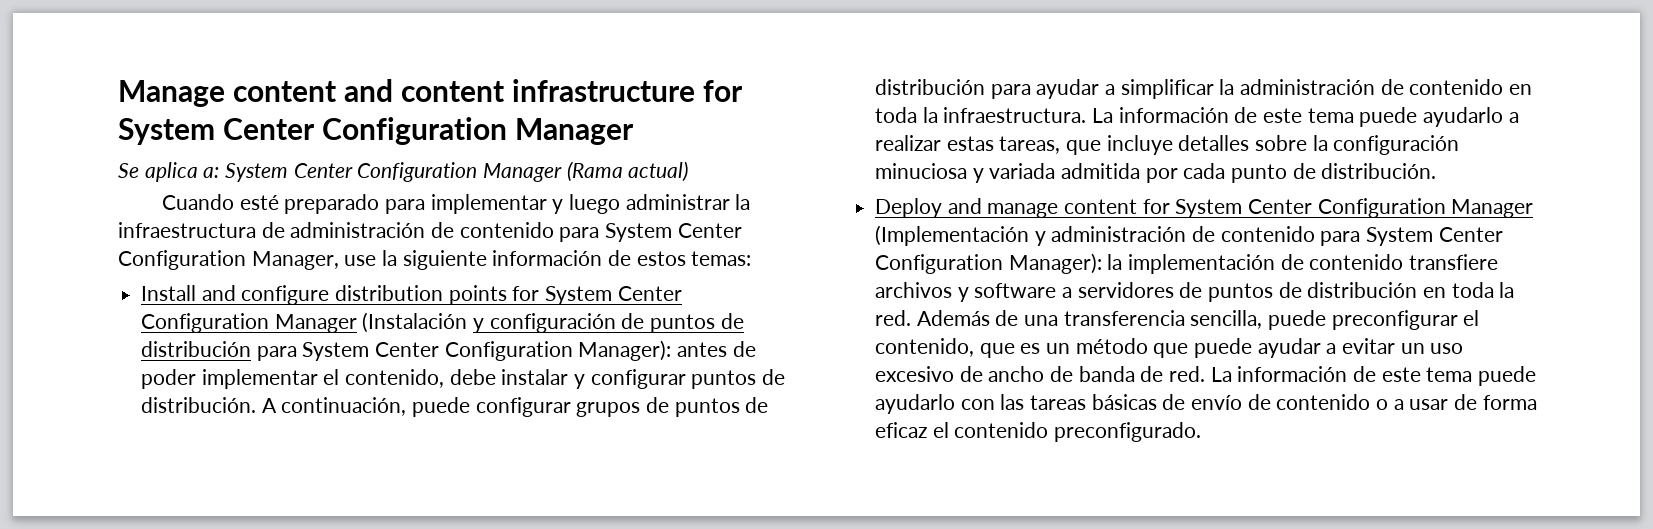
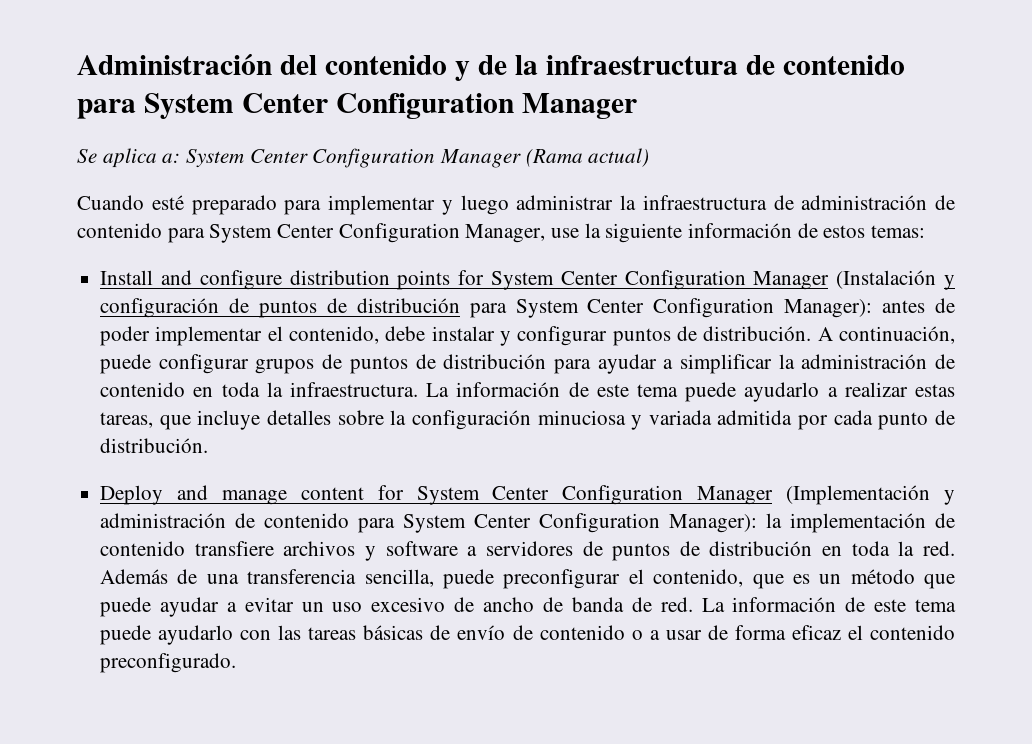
[118,79,743,107] Manage content and content infrastructure for -> [77,53,905,81] [77,99,136,119] Administración del contenido y de la infraestructura de contenido para

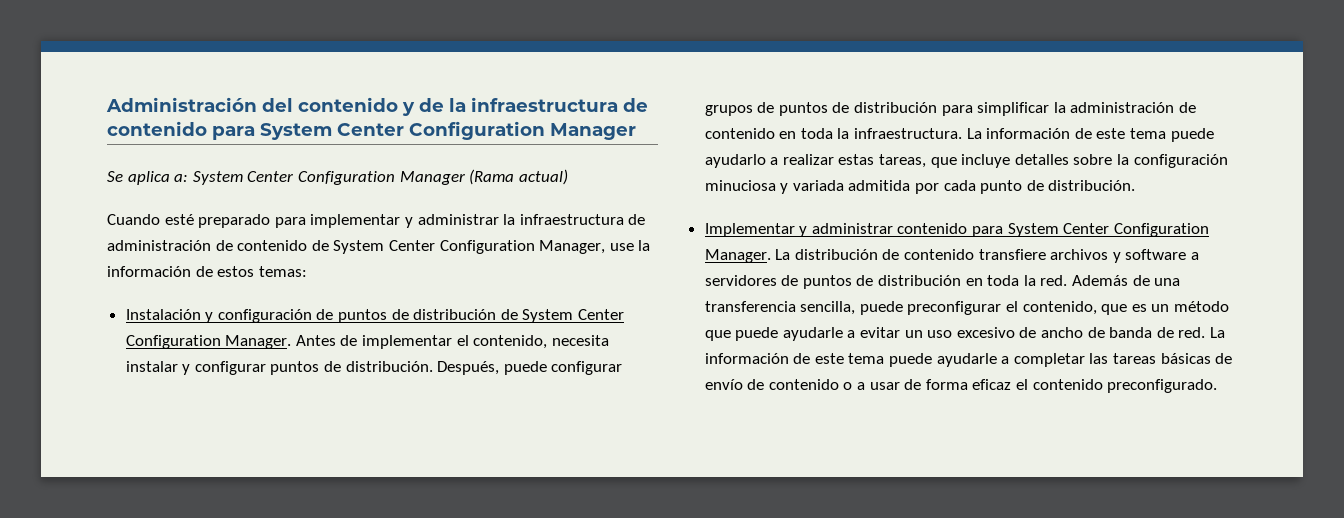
[460,195,509,215] luego -> (413, 222) none
[167,228,205,243] para -> [311,240,329,251] de
[605,223,683,243] siguiente -> (651, 245) none
[100,270,937,290] Install and configure distribution points for System Center Configuration Manager (Instalación -> [125,309,201,320] Instalación
[469,298,955,318] [100,326,151,346] para System Center Configuration Manager): antes de poder -> [500,309,625,323] [125,335,358,349] de System Center Configuration Manager. Antes de
[385,326,426,341] debe -> [551,335,609,346] necesita
[817,326,956,344] A continuación, -> [437,361,500,375] Después,
[597,354,674,374] ayudar a -> (973, 110) none
[100,485,955,505] [100,513,927,533] Deploy and manage content for System Center Configuration Manager (Implementación y administración de contenido para System Center Configuration Manager): la implementación -> [704,223,1209,237] [704,249,878,263] Implementar y administrar contenido para System Center Configuration Manager. La distribución
[159,597,219,617] ayudar -> [782,327,843,341] ayudarle
[158,625,272,645] ayudarlo con -> [936,353,1085,367] ayudarle a completar

